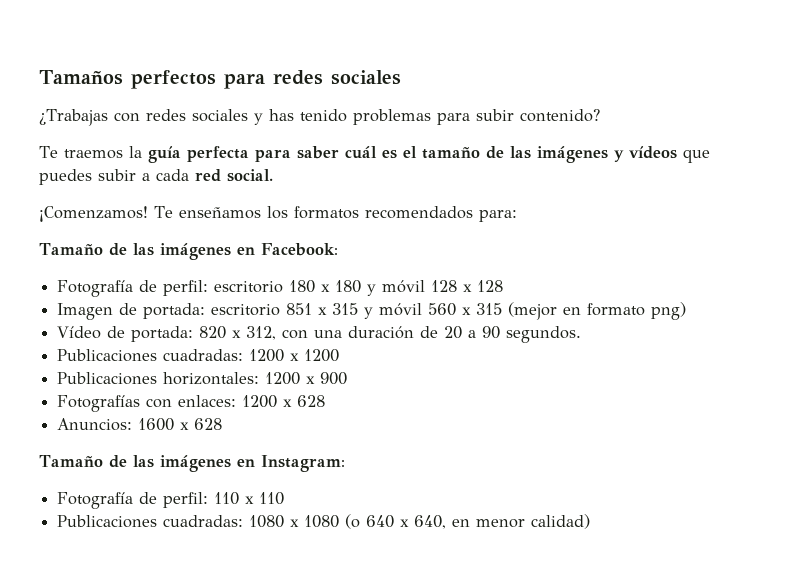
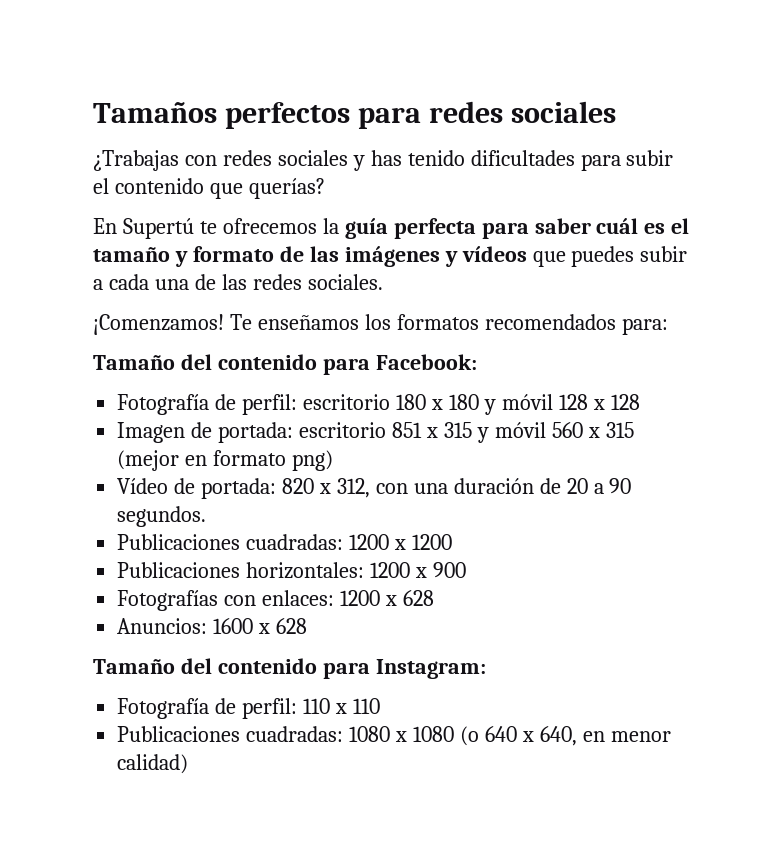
[352,109,431,125] problemas -> [470,150,575,166] dificultades
[519,109,600,122] [39,146,123,159] contenido? // Te traemos -> [93,178,325,199] [93,218,317,239] el contenido que querías? // En Supertú te ofrecemos
(480, 153) none -> [174,246,274,267] y formato
[195,169,273,182] red social. -> [154,274,383,290] una de las redes sociales.
[108,243,255,260] de las imágenes en -> [180,354,370,375] del contenido para
[108,455,255,472] de las imágenes en -> [180,658,370,679] del contenido para

